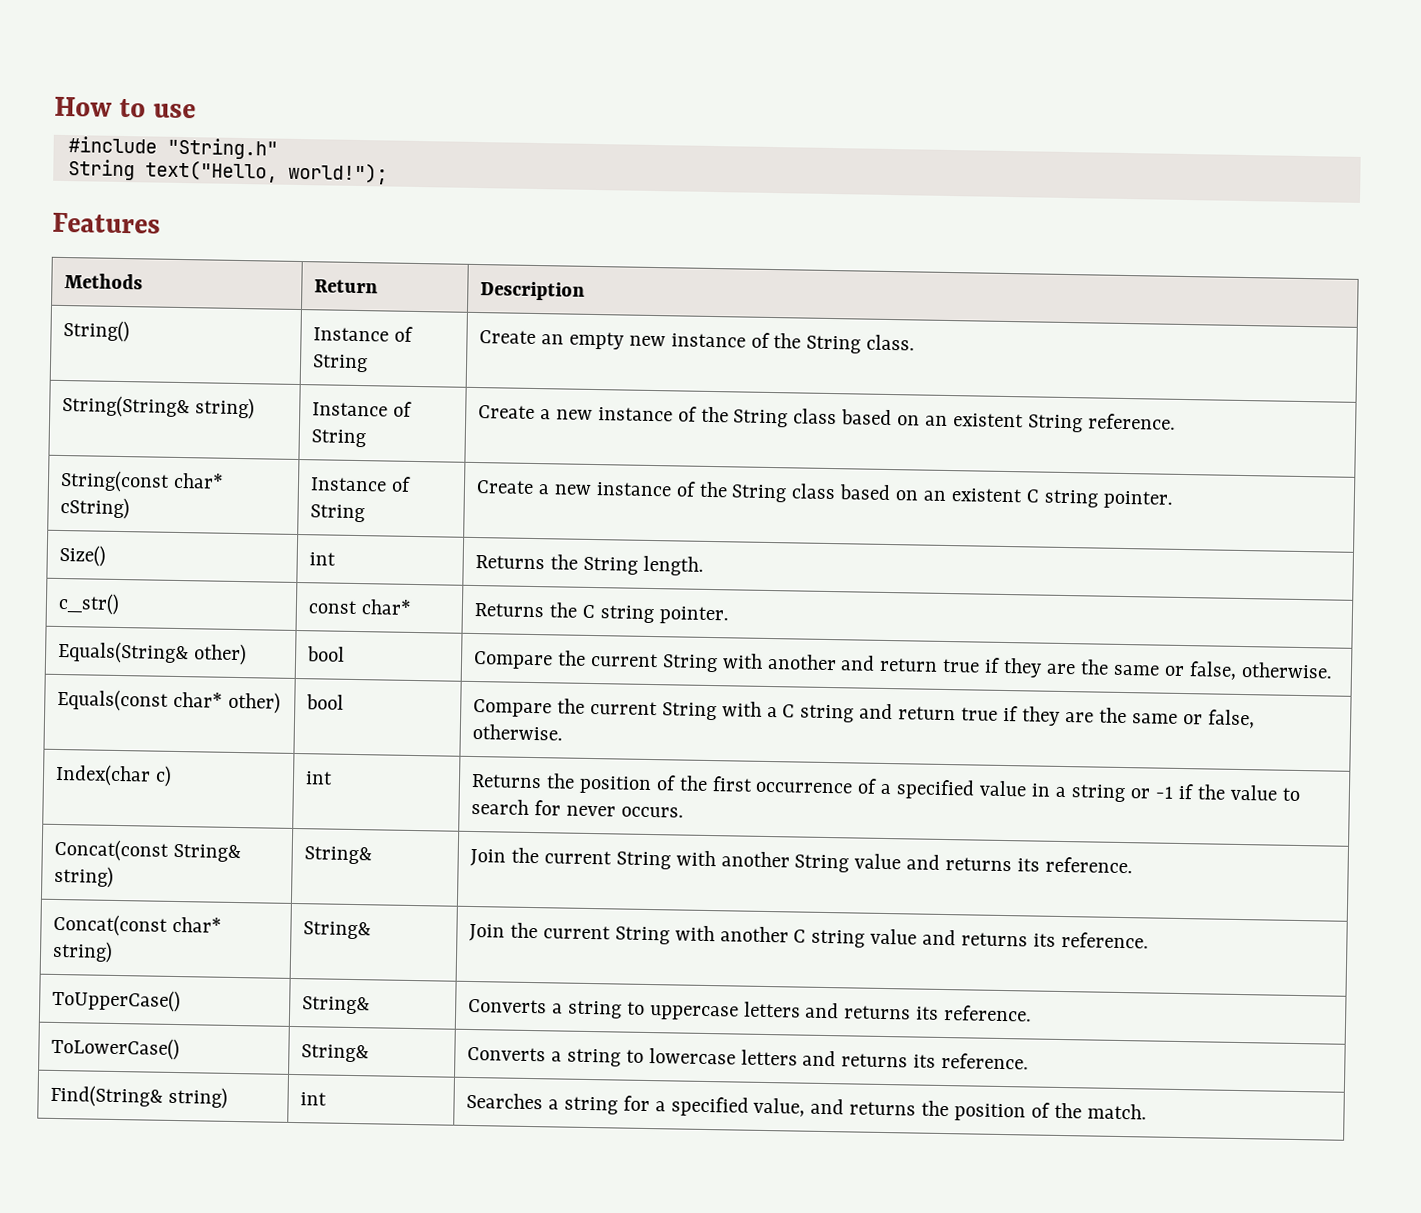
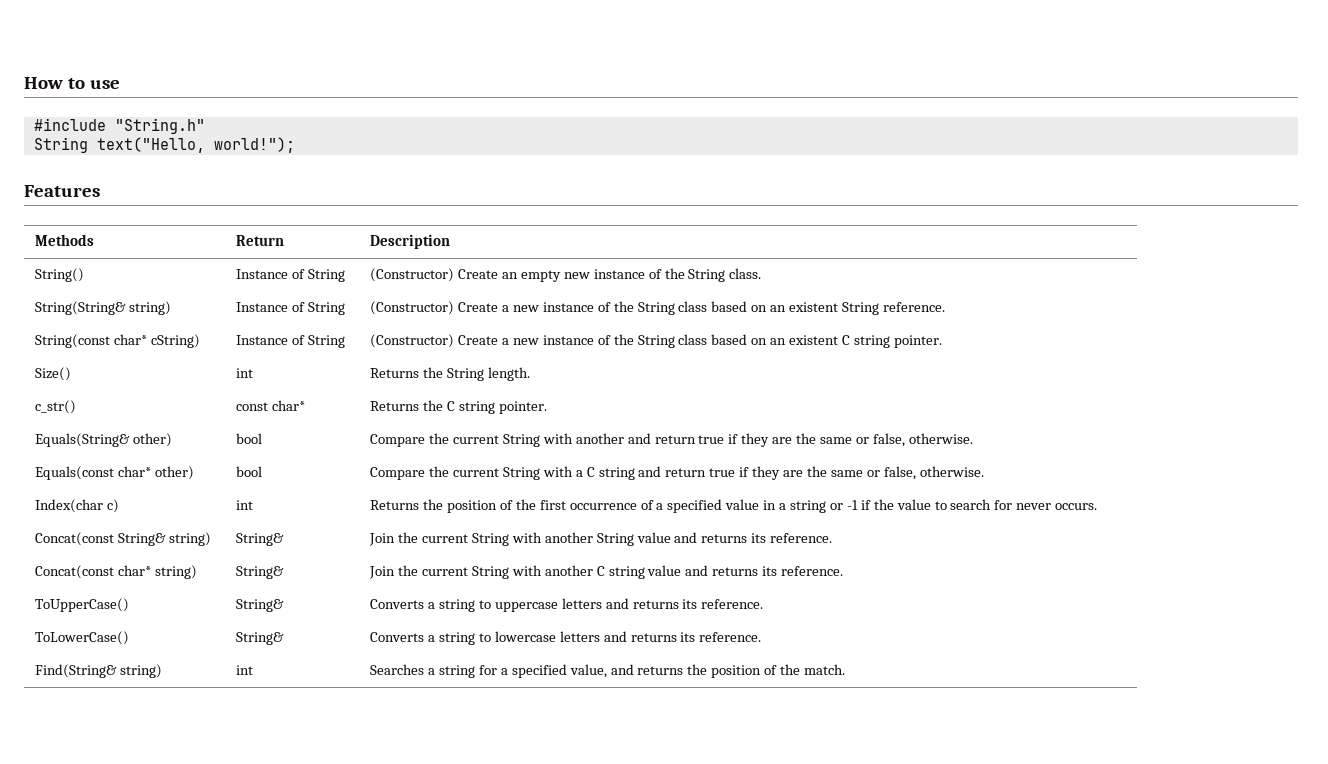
(368, 363) none -> [370,268,455,282] (Constructor)
(366, 438) none -> [370,301,455,315] (Constructor)
(365, 513) none -> [370,334,455,348] (Constructor)

